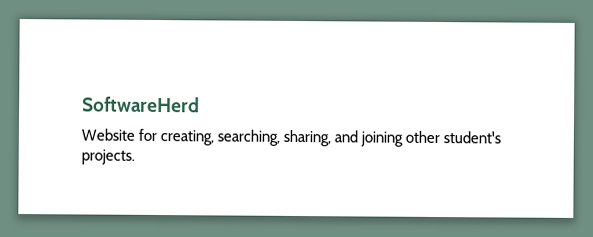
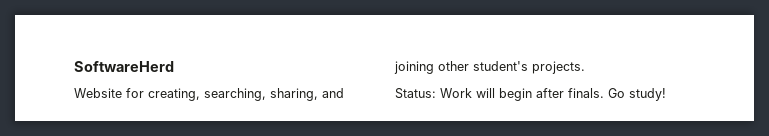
(135, 157) none -> [395,88,666,101] // Status: Work will begin after finals. Go study!

